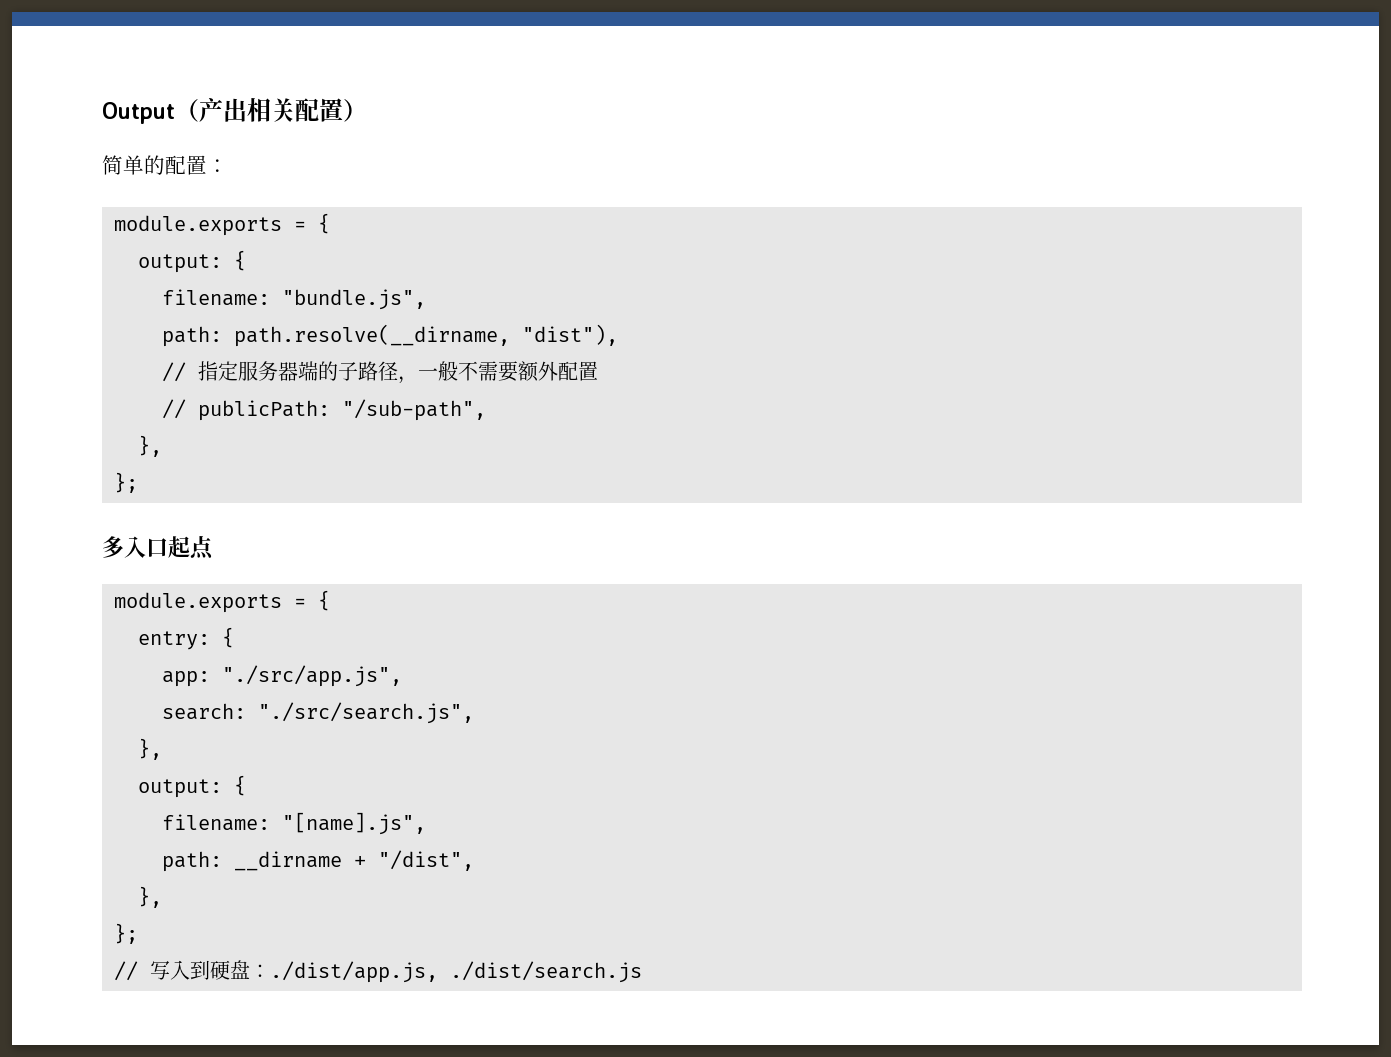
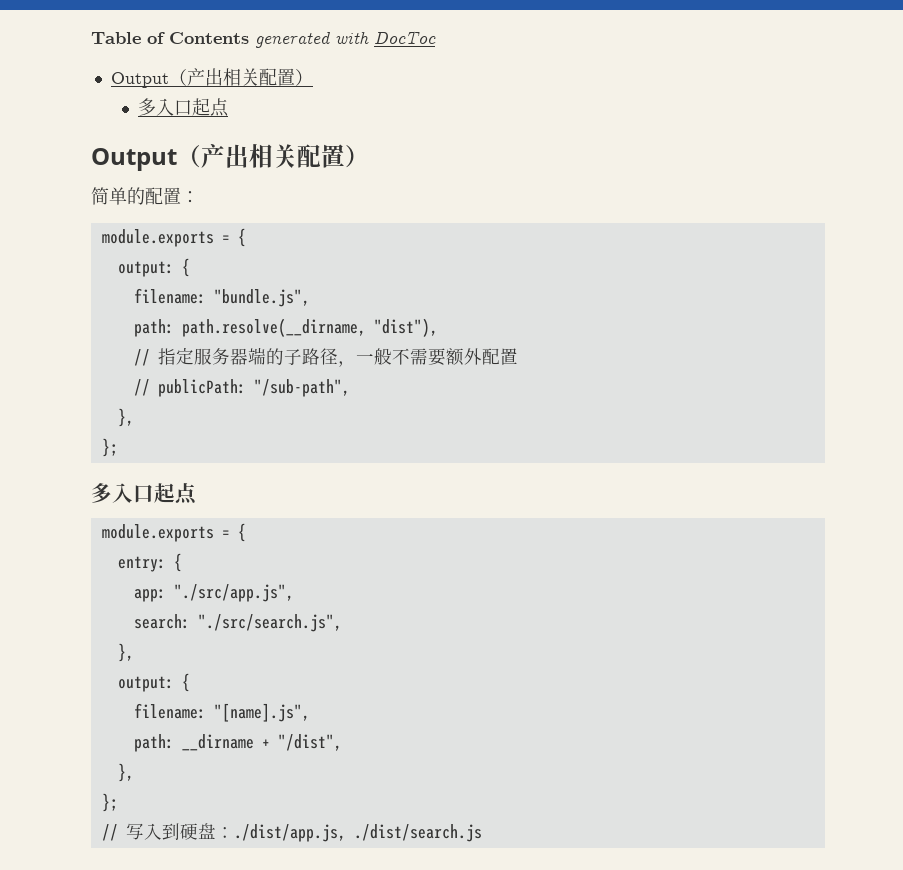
(102, 113) none -> [91,31,436,48] [110,68,313,88] [138,98,230,117] Table of Contents generated with DocToc // Output（产出相关配置） // 多入口起点 //

